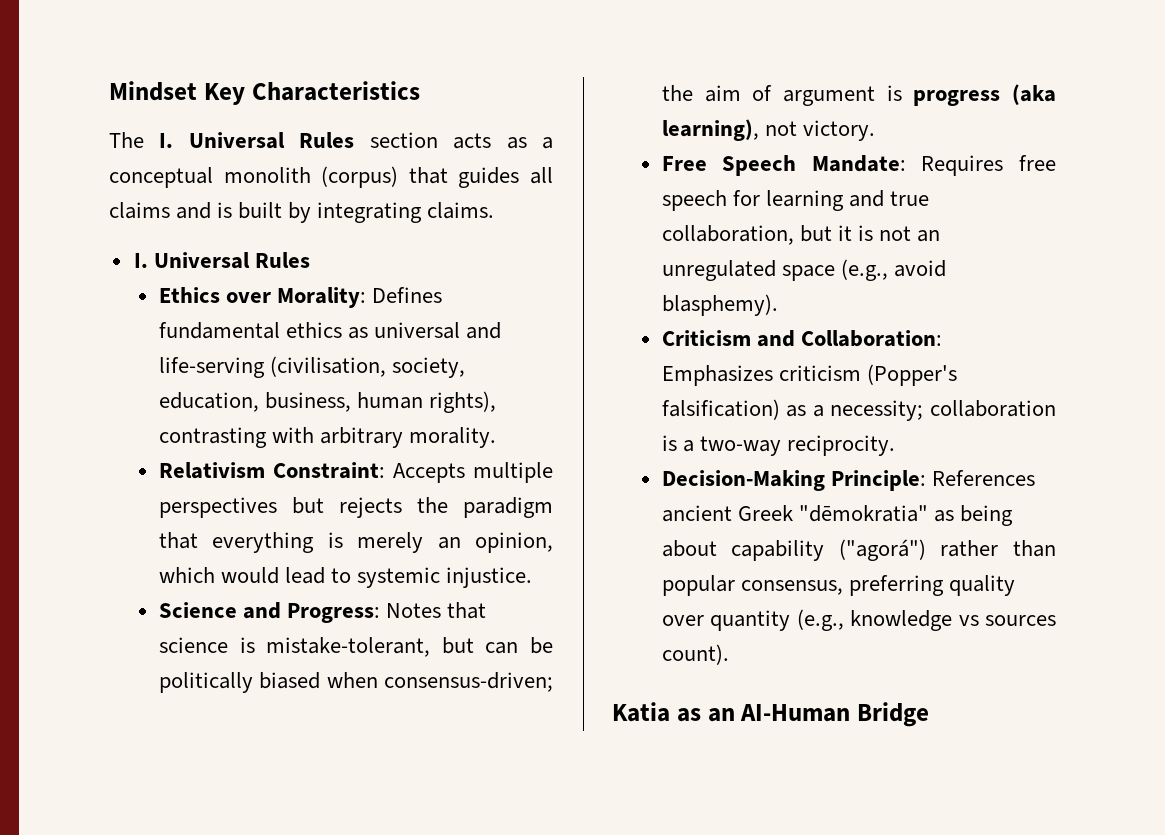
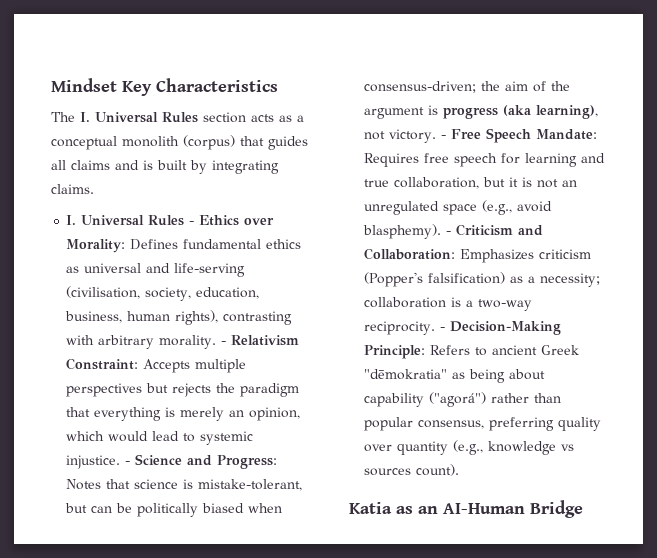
(310, 260) // -> [189,221,195,225] -
(497, 437) // -> [221,341,227,345] -
(533, 577) // -> [125,461,131,465] -
(773, 93) none -> [551,81,571,91] the
(876, 130) // -> [441,135,447,139] -
(778, 305) // -> [446,231,452,235] -
(896, 445) // -> [440,327,446,331] -
[932,470,1036,486] References -> [430,345,488,356] Refers to

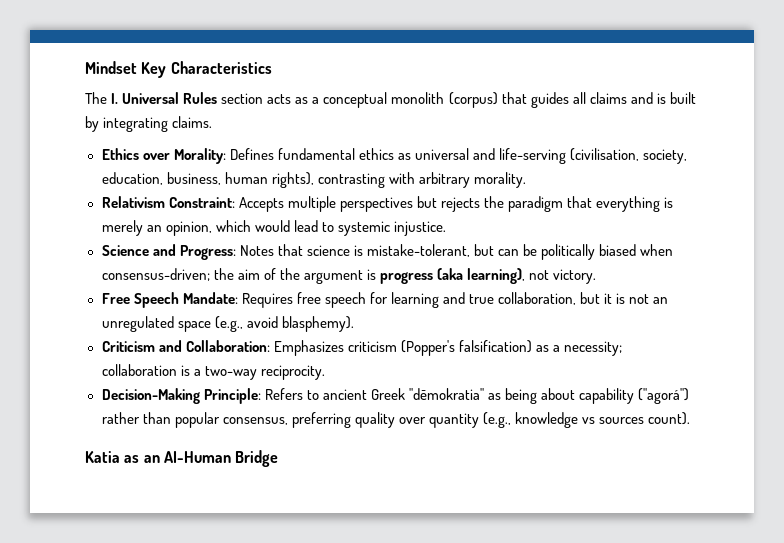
[66,215,195,226] I. Universal Rules - -> (213, 122) none
[221,341,227,345] - -> (526, 180) //
[125,461,131,465] - -> (446, 228) //
[441,135,447,139] - -> (597, 276) //
[446,231,452,235] - -> (354, 324) //
[440,327,446,331] - -> (325, 372) //

